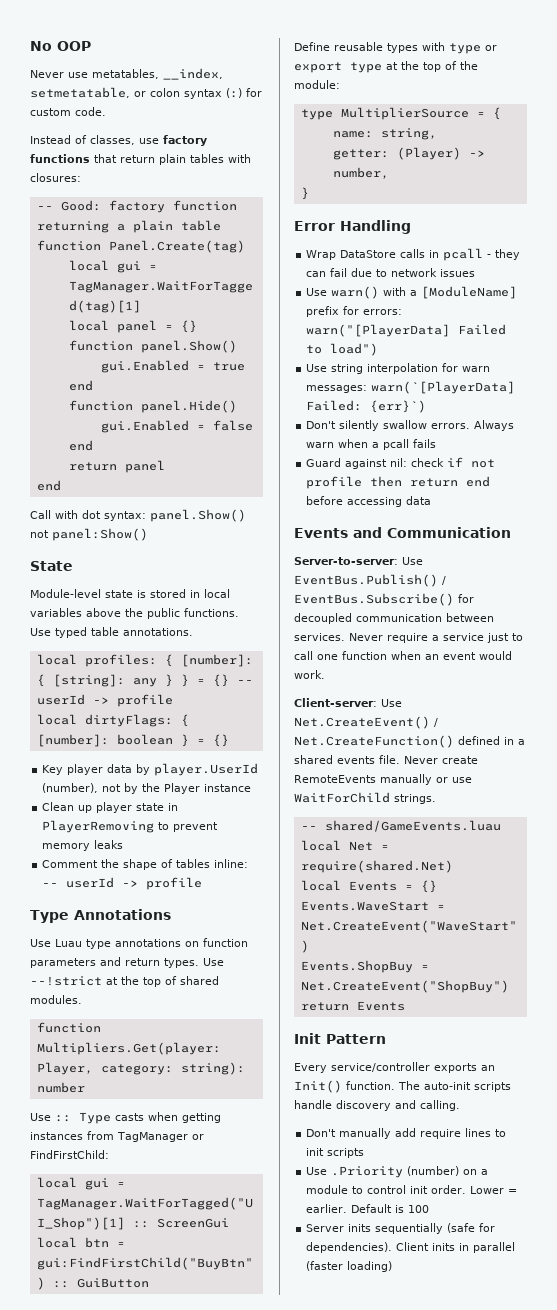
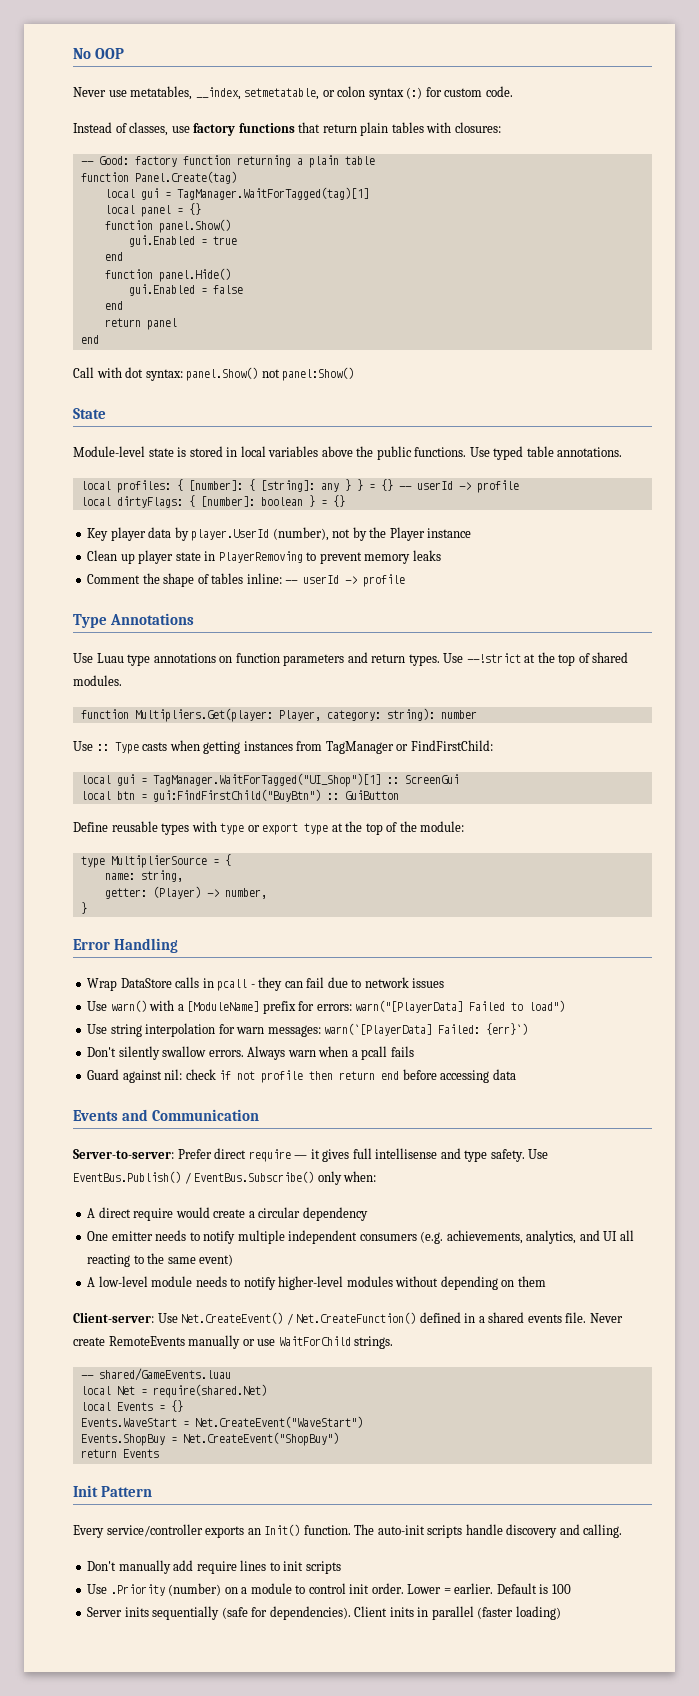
[402,557,423,565] [294,574,446,587] [294,593,474,606] [294,613,494,624] [294,633,523,643] [294,651,512,660] [294,670,325,679] Use EventBus.Publish() / EventBus.Subscribe() for decoupled communication between services. Never require a service just to call one function when an event would work. -> [177,1148,549,1162] [73,1171,377,1185] [87,1207,368,1221] [87,1230,634,1244] [87,1253,234,1267] [87,1276,546,1290] Prefer direct require — it gives full intellisense and type safety. Use EventBus.Publish() / EventBus.Subscribe() only when: // A direct require would create a circular dependency // One emitter needs to notify multiple independent consumers (e.g. achievements, analytics, and UI all reacting to the same event) // A low-level module needs to notify higher-level modules without depending on them

